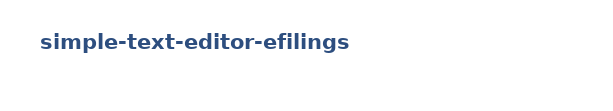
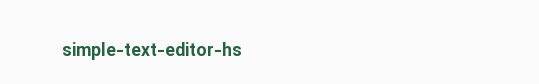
[40,33,350,53] simple-text-editor-efilings -> [62,42,242,60] simple-text-editor-hs

